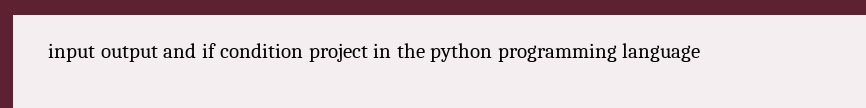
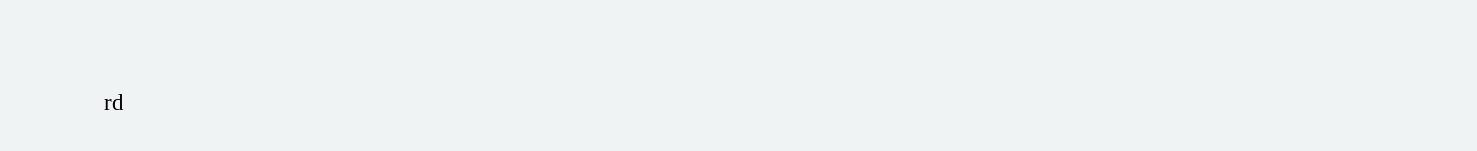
[48,43,701,62] input output and if condition project in the python programming language -> [104,94,124,110] rd

